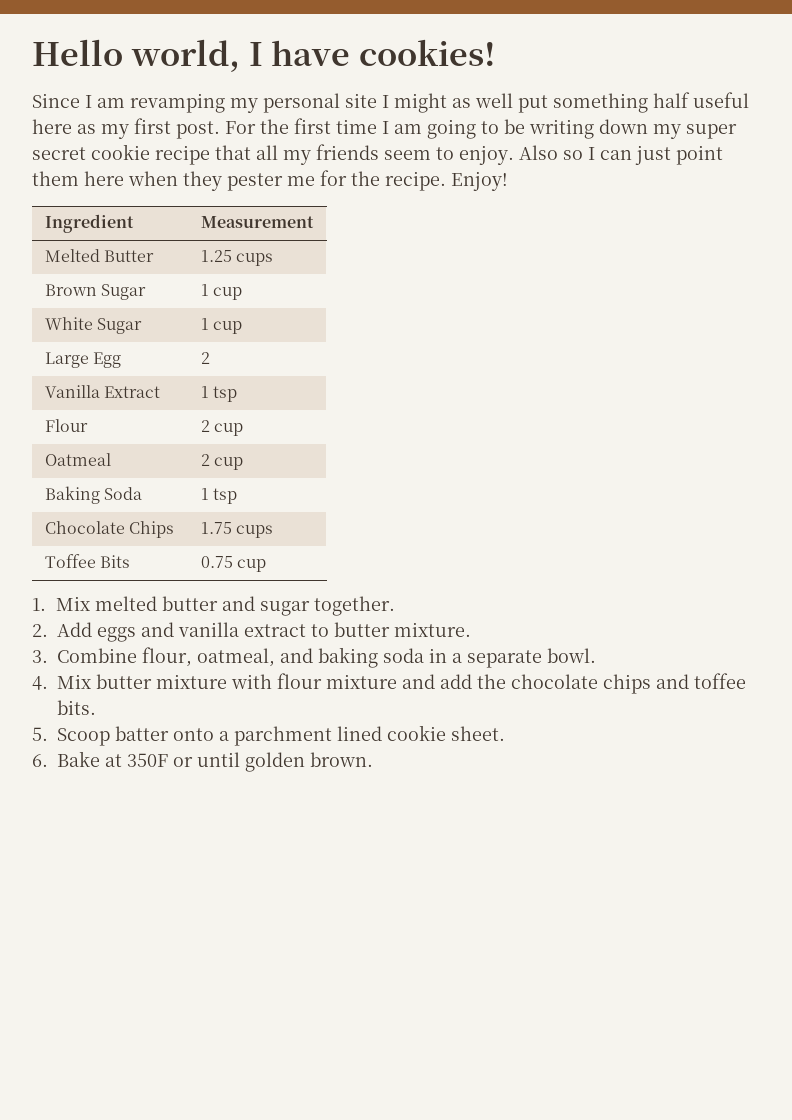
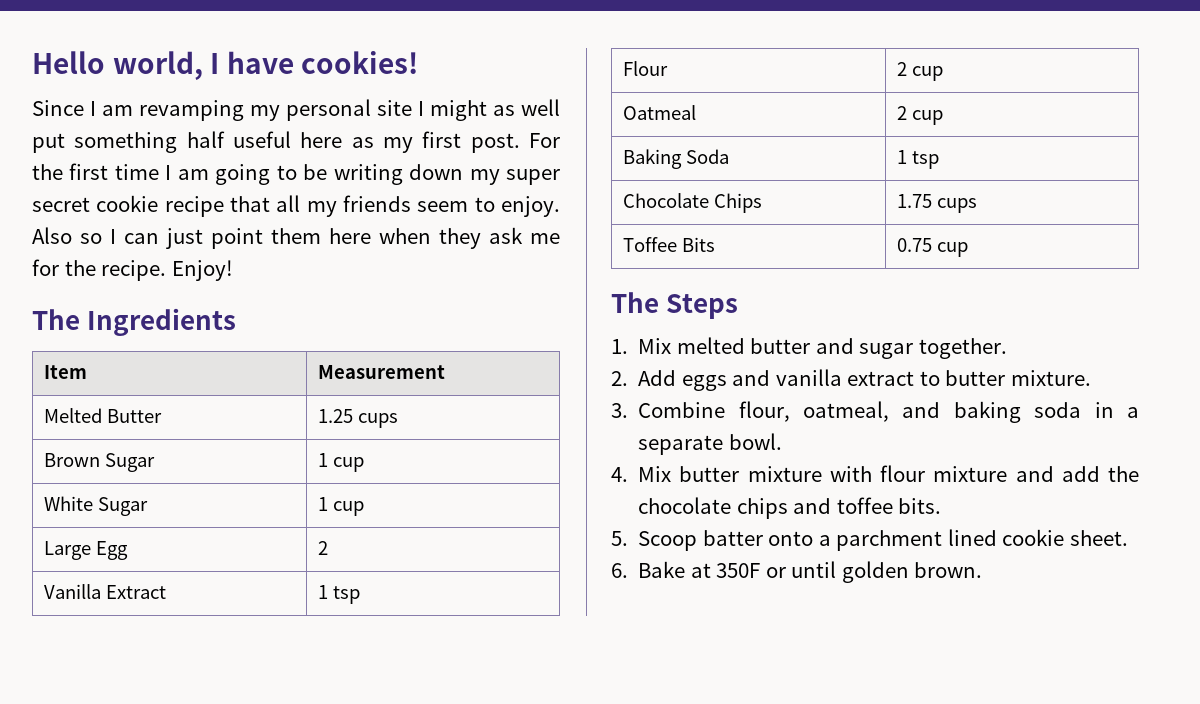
[227,173,283,191] pester -> [489,227,523,244] ask
[44,214,134,233] // Ingredient -> [32,308,237,336] [44,365,88,379] // The Ingredients // Item
(266, 565) none -> [611,292,739,319] // The Steps

